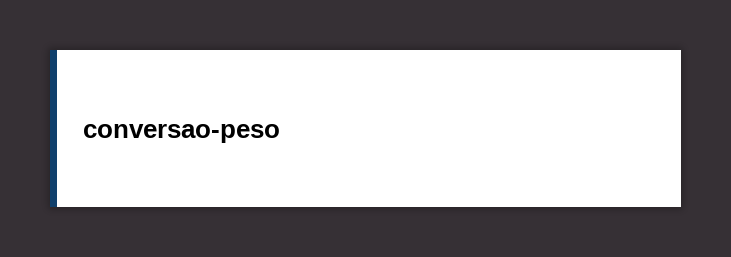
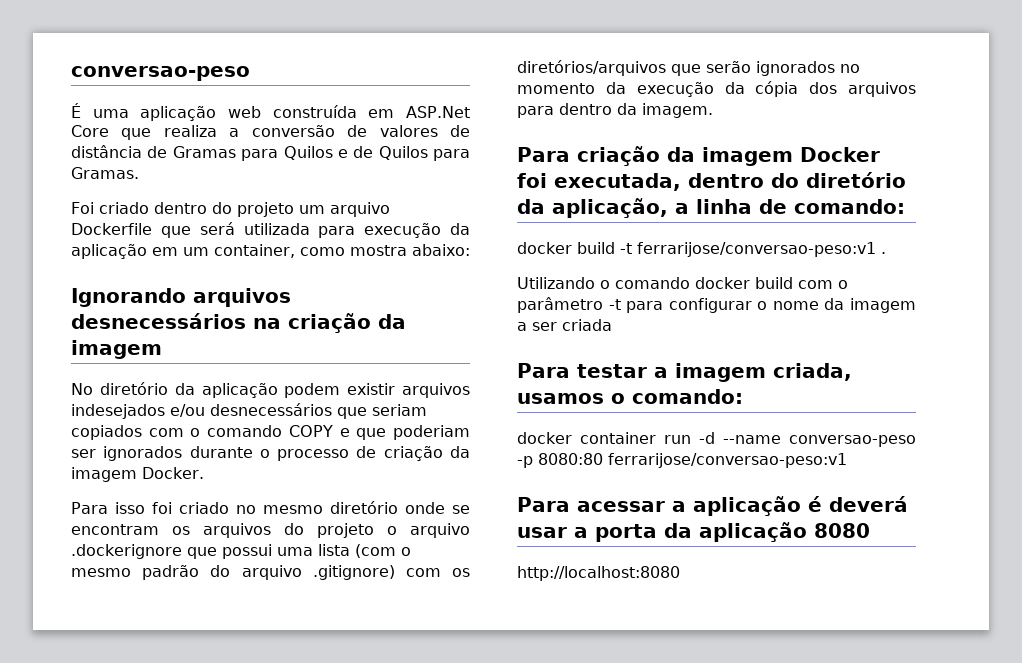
[83,124,280,143] conversao-peso -> [71,66,250,81] [71,103,471,121] [71,125,470,140] [71,145,470,161] [71,167,139,179] [71,202,390,217] [71,222,470,238] [71,244,470,259] [71,288,291,307] [71,313,406,333] [71,340,162,359] [71,382,470,398] [71,403,427,419] [71,425,471,440] [71,446,470,461] [71,467,204,482] [71,501,470,514] [71,523,470,538] [71,544,411,559] [71,565,470,580] [517,60,860,76] [517,81,916,97] [517,103,713,118] [517,146,880,166] [517,172,906,191] [517,198,905,218] [517,242,886,257] [517,277,848,289] [517,297,916,313] [517,319,612,331] [517,363,852,382] [517,389,743,404] [517,432,916,447] [517,453,847,468] [517,496,908,516] [517,522,870,542] [517,566,680,581] conversao-peso // É uma aplicação web construída em ASP.Net Core que realiza a conversão de valores de distância de Gramas para Quilos e de Quilos para Gramas. // Foi criado dentro do projeto um arquivo Dockerfile que será utilizada para execução da aplicação em um container, como mostra abaixo: // Ignorando arquivos desnecessários na criação da imagem // No diretório da aplicação podem existir arquivos indesejados e/ou desnecessários que seriam copiados com o comando COPY e que poderiam ser ignorados durante o processo de criação da imagem Docker. // Para isso foi criado no mesmo diretório onde se encontram os arquivos do projeto o arquivo .dockerignore que possui uma lista (com o mesmo padrão do arquivo .gitignore) com os diretórios/arquivos que serão ignorados no momento da execução da cópia dos arquivos para dentro da imagem. // Para criação da imagem Docker foi executada, dentro do diretório da aplicação, a linha de comando: // docker build -t ferrarijose/conversao-peso:v1 . // Utilizando o comando docker build com o parâmetro -t para configurar o nome da imagem a ser criada // Para testar a imagem criada, usamos o comando: // docker container run -d --name conversao-peso -p 8080:80 ferrarijose/conversao-peso:v1 // Para acessar a aplicação é deverá usar a porta da aplicação 8080 // http://localhost:8080

